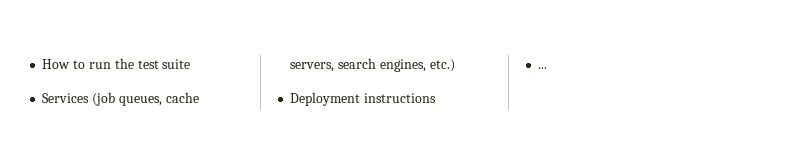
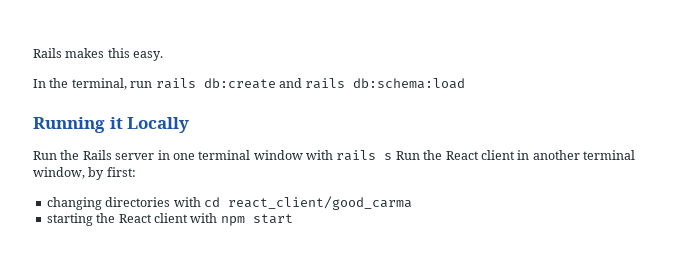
[42,58,191,69] [42,92,199,106] [290,58,455,72] [290,92,437,106] [538,67,548,69] How to run the test suite // Services (job queues, cache servers, search engines, etc.) // Deployment instructions // ... -> [33,48,164,61] [33,78,466,90] [33,117,190,133] [33,150,635,161] [33,167,136,180] [46,196,412,210] [46,213,293,226] Rails makes this easy. // In the terminal, run rails db:create and rails db:schema:load // Running it Locally // Run the Rails server in one terminal window with rails s Run the React client in another terminal window, by first: // changing directories with cd react_client/good_carma // starting the React client with npm start

